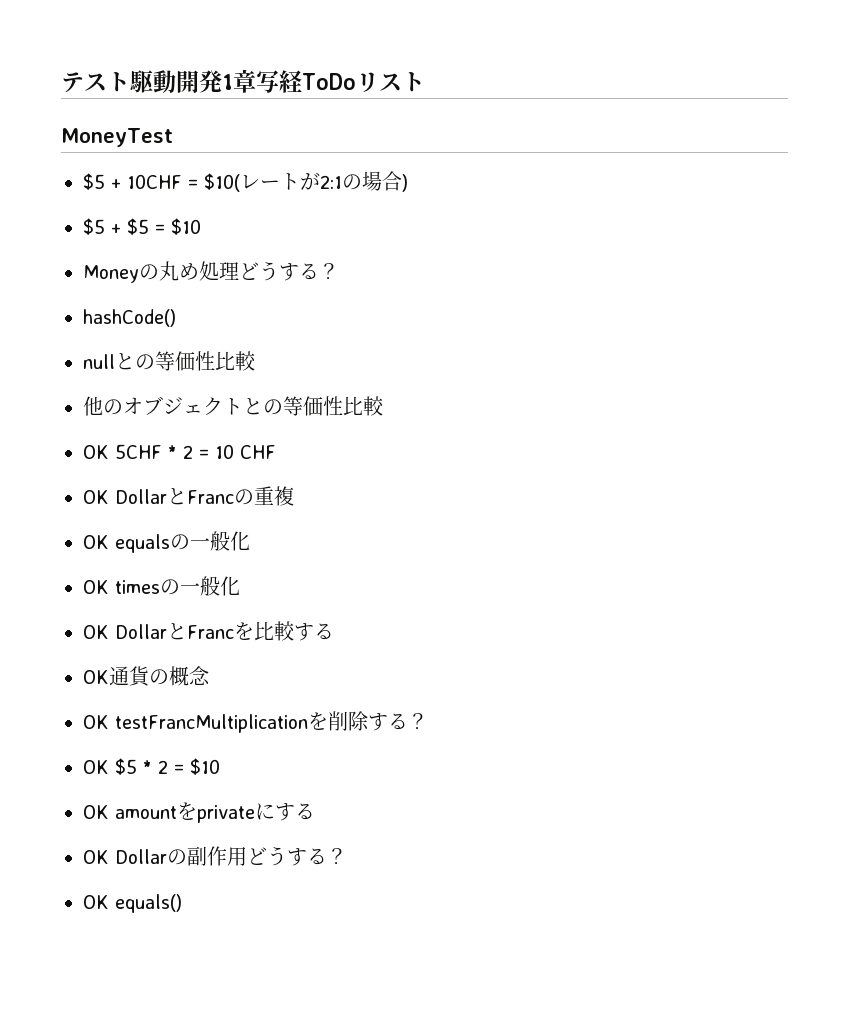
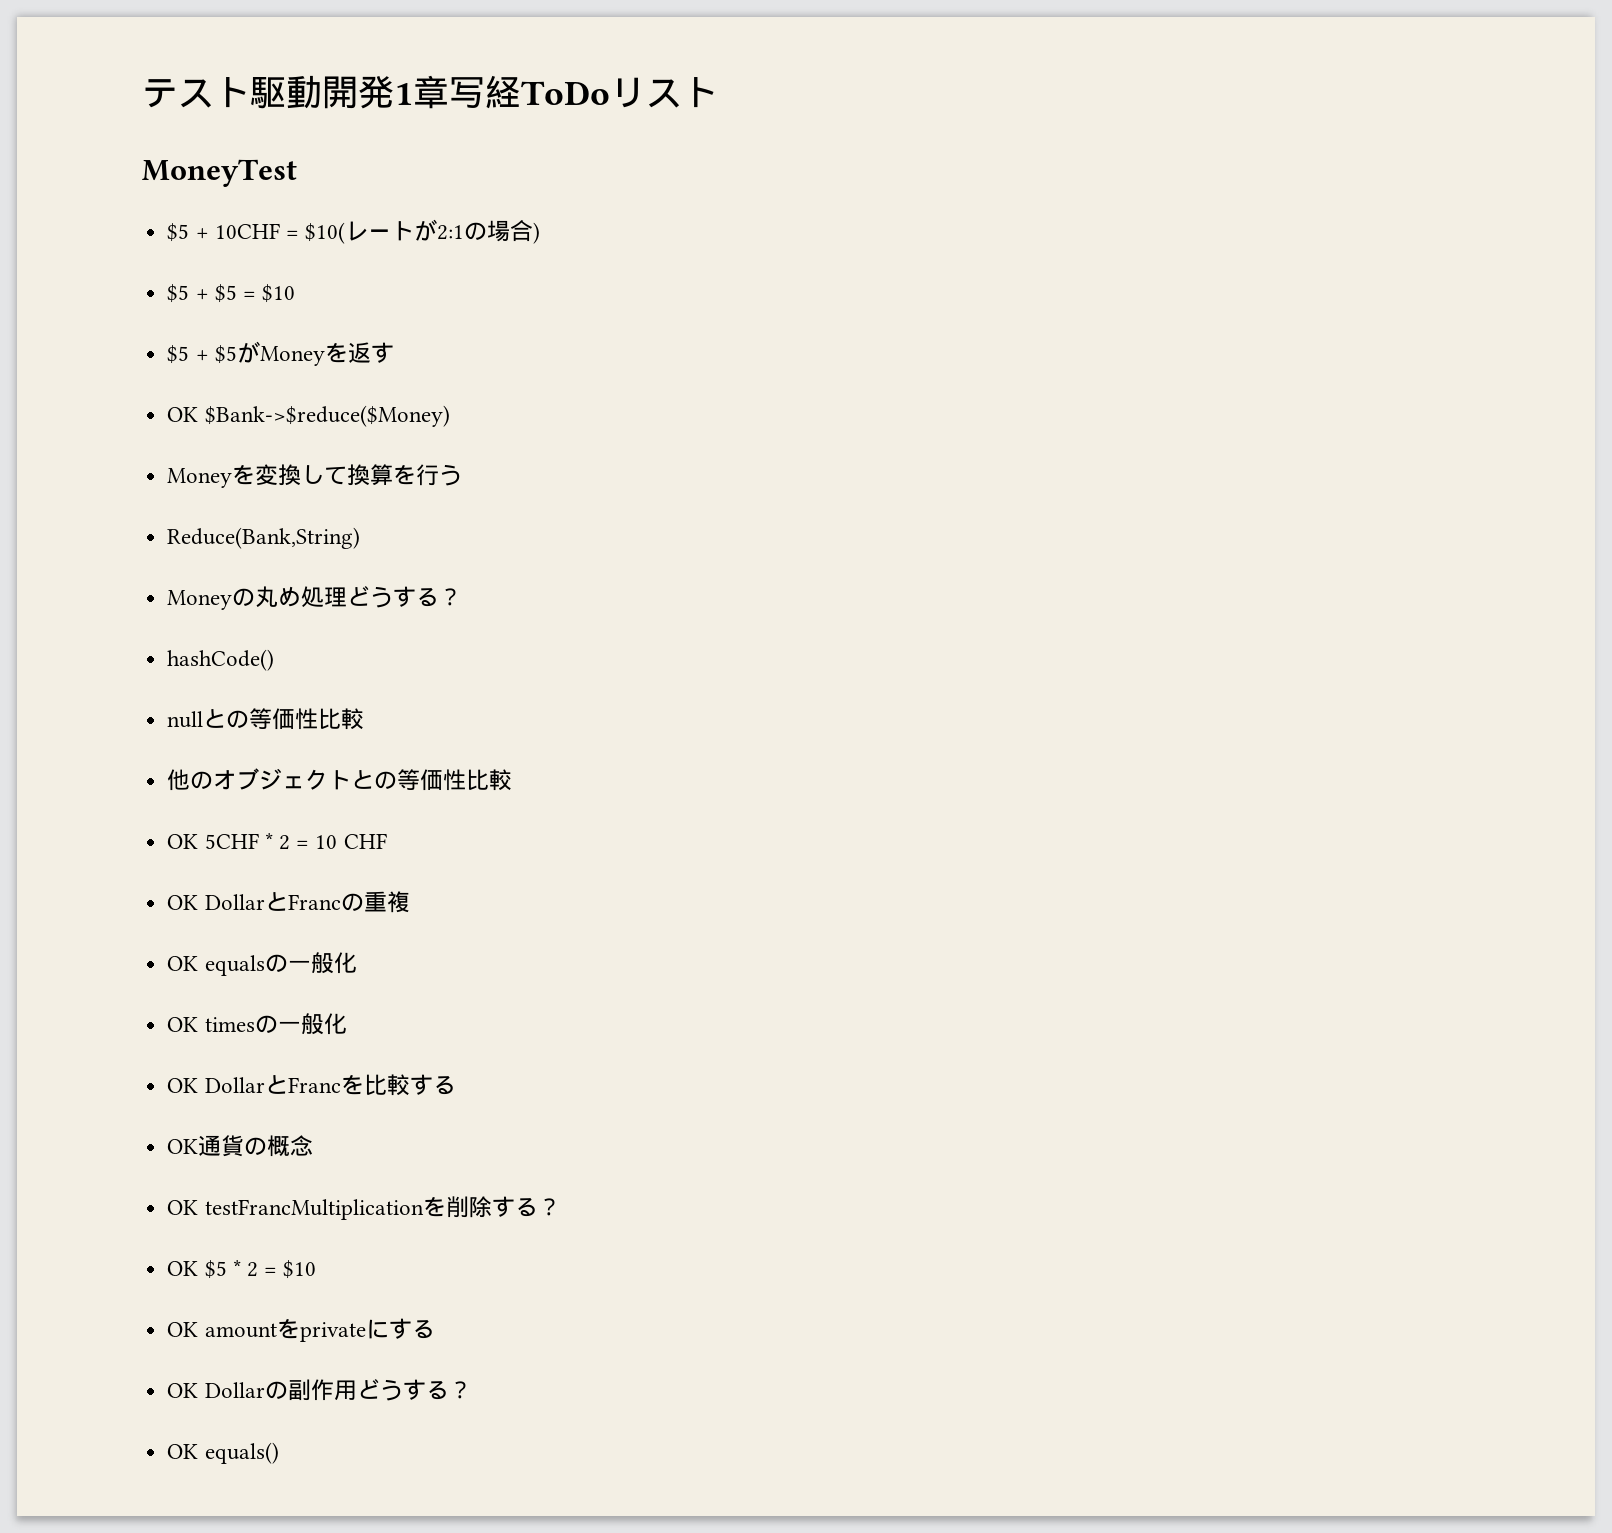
(201, 226) none -> [167,341,394,366] [167,405,450,427] [167,464,463,488] [167,527,361,549] // $5 + $5がMoneyを返す // OK $Bank->$reduce($Money) // Moneyを変換して換算を行う // Reduce(Bank,String)

